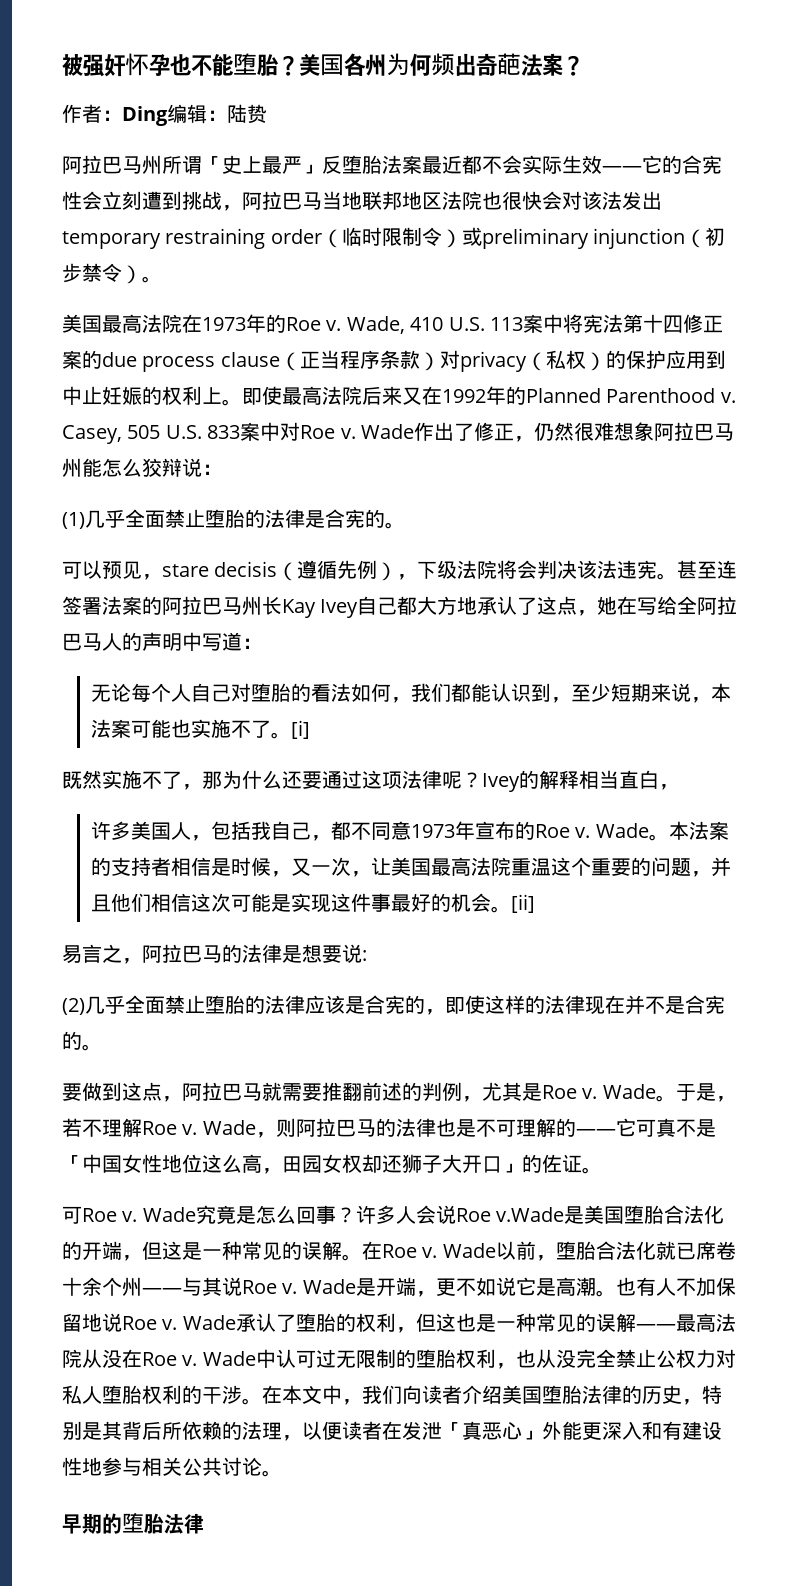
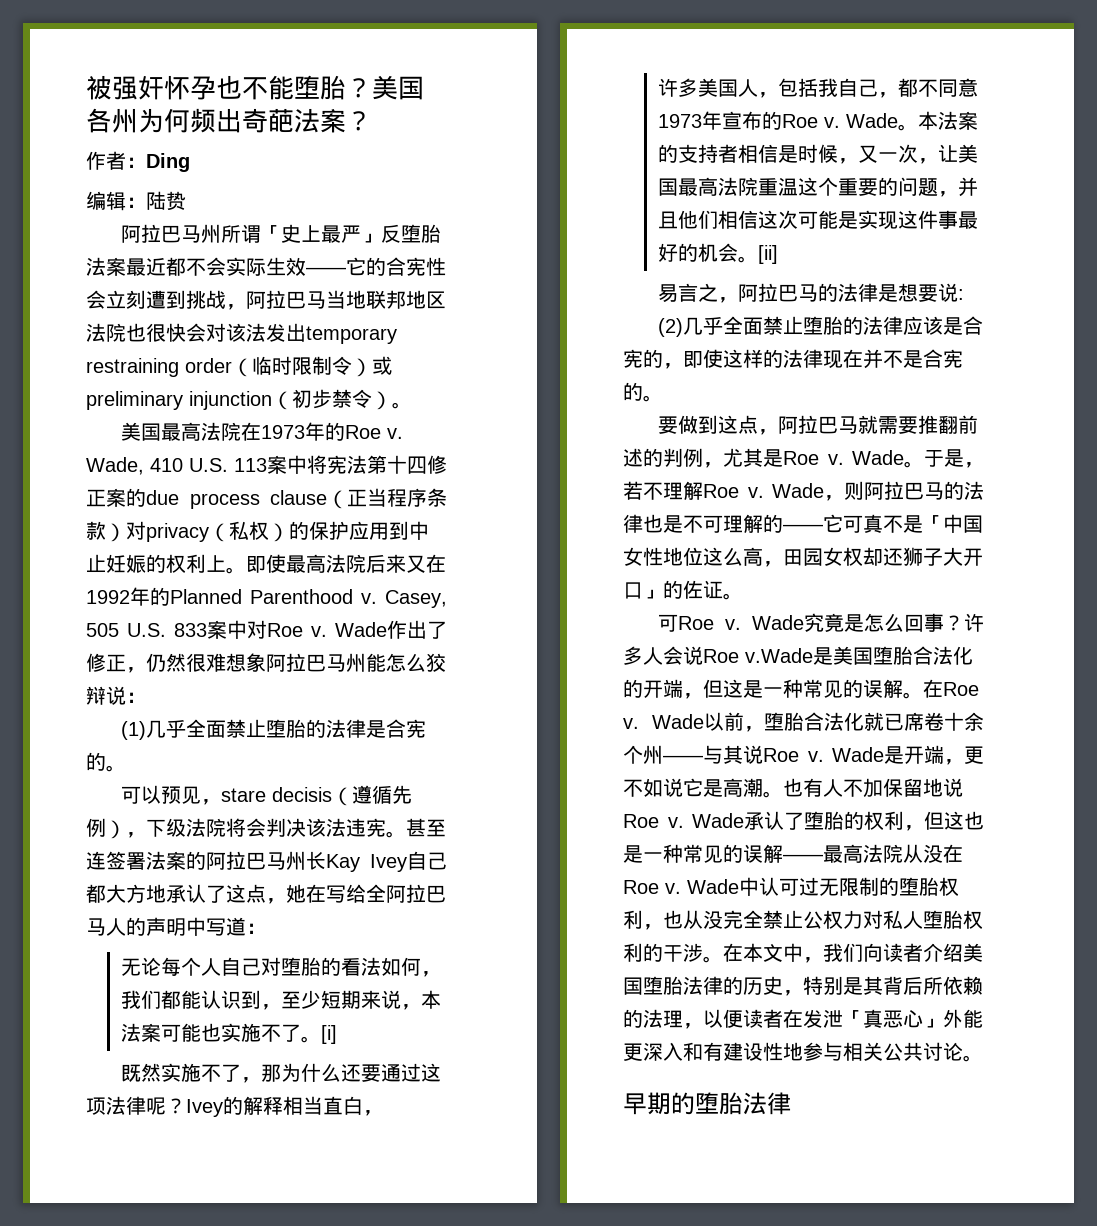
(168, 116) none -> (190, 162) //

